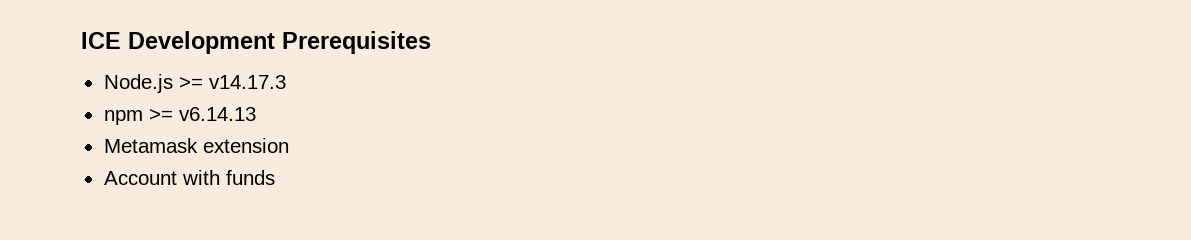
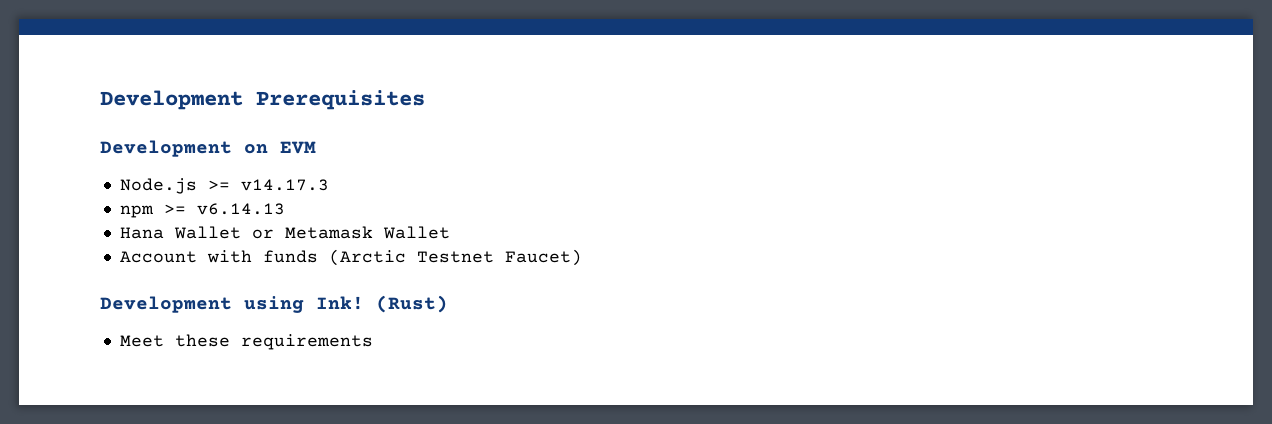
[81,32,121,49] ICE -> (100, 100) none
(431, 42) none -> [100,140,316,157] // Development on EVM
[103,138,289,153] [103,170,275,185] Metamask extension // Account with funds -> [119,226,450,239] [119,249,582,266] [100,295,448,313] [119,334,373,350] Hana Wallet or Metamask Wallet // Account with funds (Arctic Testnet Faucet) // Development using Ink! (Rust) // Meet these requirements

